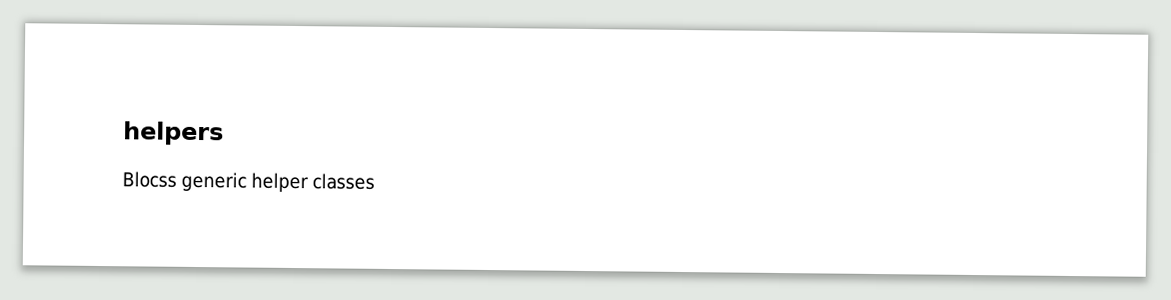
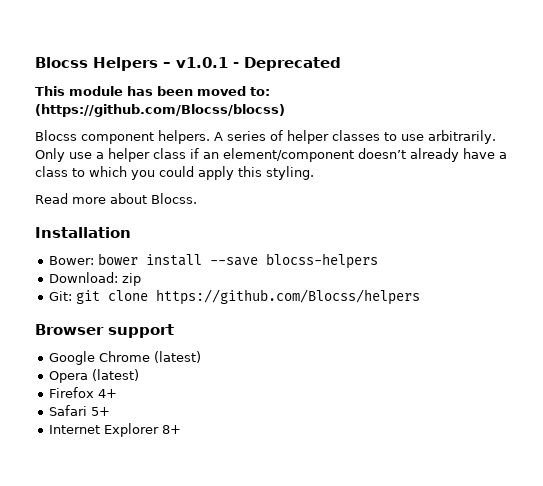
[123,121,224,146] [122,171,376,193] helpers // Blocss generic helper classes -> [35,57,341,71] [35,86,270,96] [35,104,285,117] [35,130,496,144] [35,148,507,162] [35,166,314,180] [35,193,197,204] [35,227,131,238] [49,253,379,269] [49,272,142,286] [49,289,421,305] [35,324,174,338] [49,351,202,365] [49,369,140,383] [49,387,118,398] [49,405,111,416] [49,423,182,437] Blocss Helpers – v1.0.1 - Deprecated // This module has been moved to: (https://github.com/Blocss/blocss) // Blocss component helpers. A series of helper classes to use arbitrarily. Only use a helper class if an element/component doesn’t already have a class to which you could apply this styling. // Read more about Blocss. // Installation // Bower: bower install --save blocss-helpers // Download: zip // Git: git clone https://github.com/Blocss/helpers // Browser support // Google Chrome (latest) // Opera (latest) // Firefox 4+ // Safari 5+ // Internet Explorer 8+

